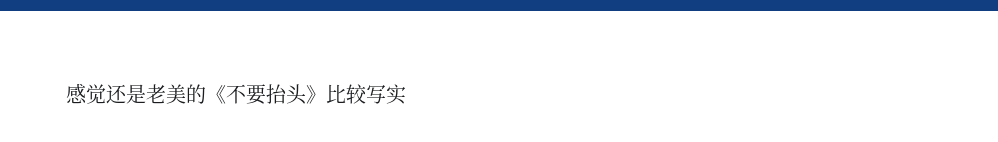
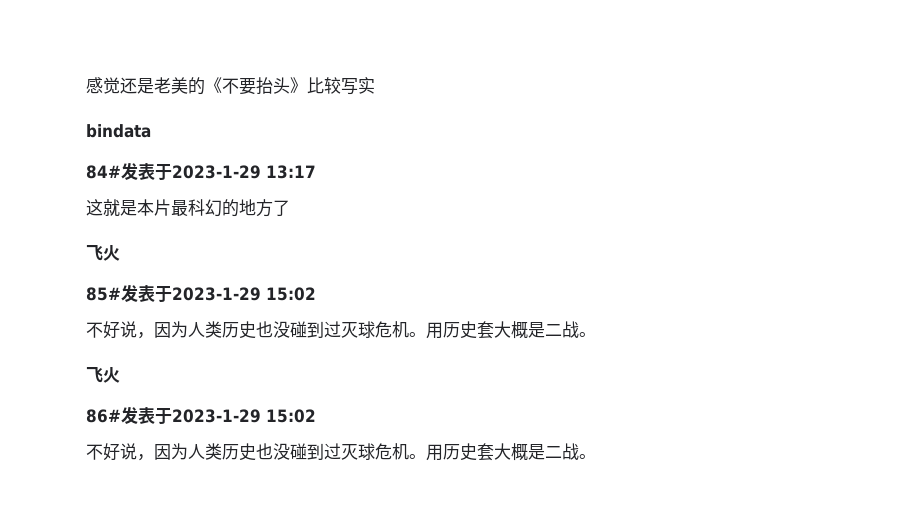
(406, 94) none -> [86,124,151,138] [86,162,316,180] [86,199,290,217] [86,245,120,261] [86,284,316,302] [86,321,596,339] [86,367,120,383] [86,406,316,424] [86,443,596,461] // bindata // 84#发表于2023-1-29 13:17 // 这就是本片最科幻的地方了 // 飞火 // 85#发表于2023-1-29 15:02 // 不好说，因为人类历史也没碰到过灭球危机。用历史套大概是二战。 // 飞火 // 86#发表于2023-1-29 15:02 // 不好说，因为人类历史也没碰到过灭球危机。用历史套大概是二战。

